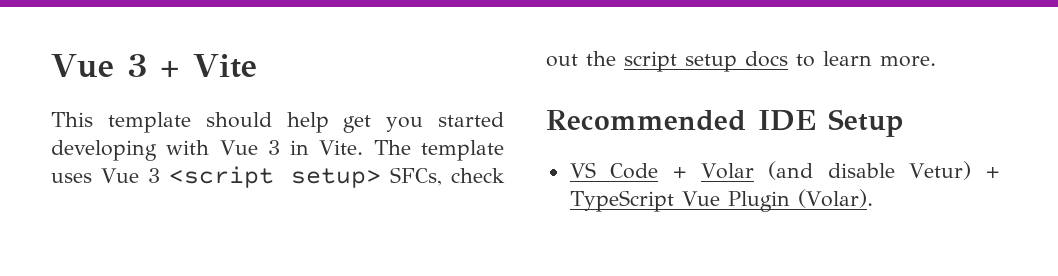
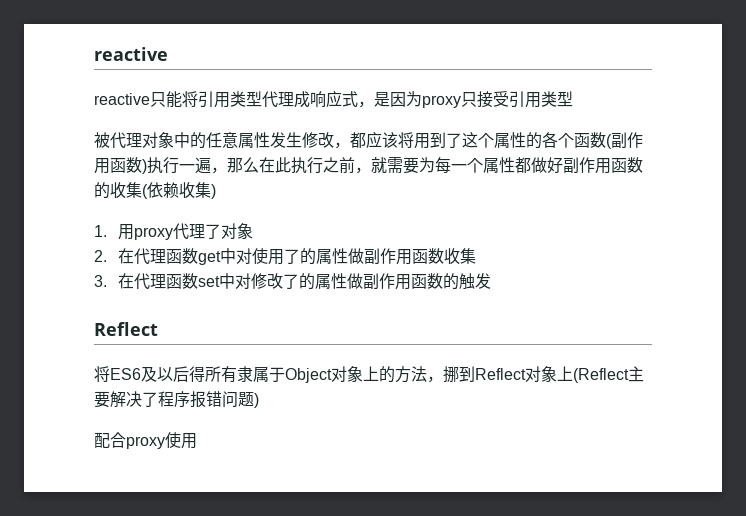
[51,54,257,78] [51,112,504,133] [51,140,504,161] [51,166,505,188] [546,51,936,72] [546,109,903,137] [569,161,999,180] [569,189,873,212] Vue 3 + Vite // This template should help get you started developing with Vue 3 in Vite. The template uses Vue 3 <script setup> SFCs, check out the script setup docs to learn more. // Recommended IDE Setup // VS Code + Volar (and disable Vetur) + TypeScript Vue Plugin (Volar). -> [94,47,168,61] [94,90,573,108] [94,131,643,149] [94,157,643,174] [94,182,216,199] [94,223,254,240] [94,248,477,265] [94,273,492,290] [94,322,158,336] [94,366,644,383] [94,391,259,408] [94,432,197,449] reactive // reactive只能将引用类型代理成响应式，是因为proxy只接受引用类型 // 被代理对象中的任意属性发生修改，都应该将用到了这个属性的各个函数(副作用函数)执行一遍，那么在此执行之前，就需要为每一个属性都做好副作用函数的收集(依赖收集) // 1.用proxy代理了对象 // 2.在代理函数get中对使用了的属性做副作用函数收集 // 3.在代理函数set中对修改了的属性做副作用函数的触发 // Reflect // 将ES6及以后得所有隶属于Object对象上的方法，挪到Reflect对象上(Reflect主要解决了程序报错问题) // 配合proxy使用

